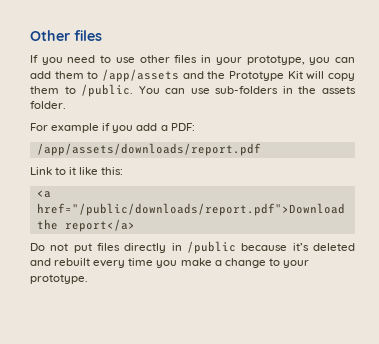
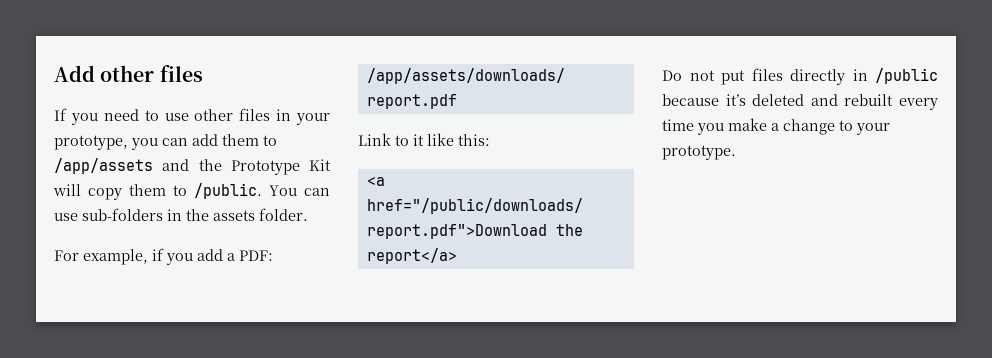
[30,30,70,41] Other -> [54,65,155,82] Add other
[51,123,100,133] example -> [83,249,148,265] example,

